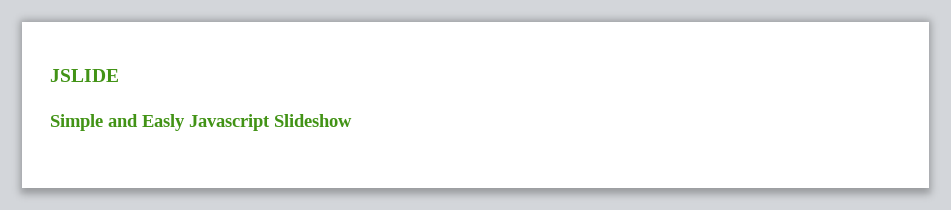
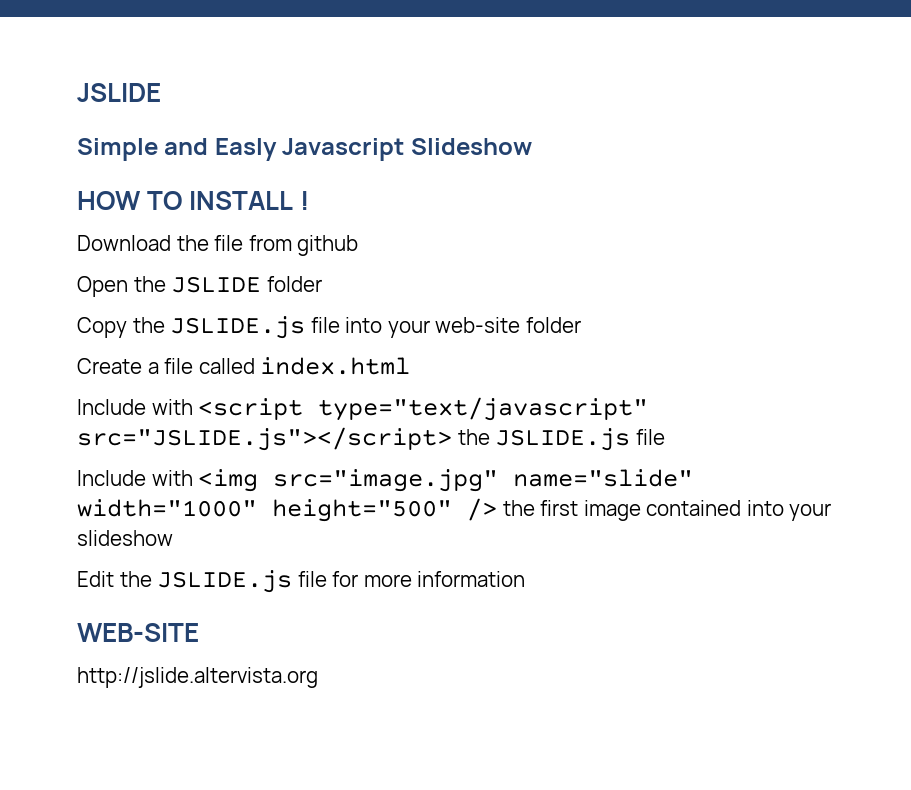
(352, 120) none -> [77,191,310,210] [77,235,359,256] [77,276,322,297] [77,316,581,339] [77,357,411,375] [77,397,649,421] [77,427,665,451] [77,469,694,492] [77,498,832,522] [77,530,173,546] [77,570,526,593] [77,623,199,642] [77,667,318,688] // HOW TO INSTALL ! // Download the file from github // Open the JSLIDE folder // Copy the JSLIDE.js file into your web-site folder // Create a file called index.html // Include with <script type="text/javascript" src="JSLIDE.js"></script> the JSLIDE.js file // Include with <img src="image.jpg" name="slide" width="1000" height="500" /> the first image contained into your slideshow // Edit the JSLIDE.js file for more information // WEB-SITE // http://jslide.altervista.org

